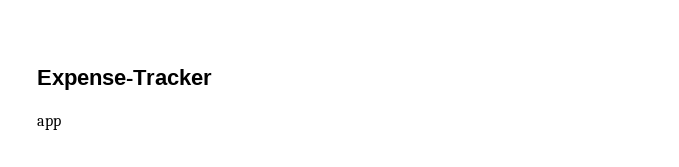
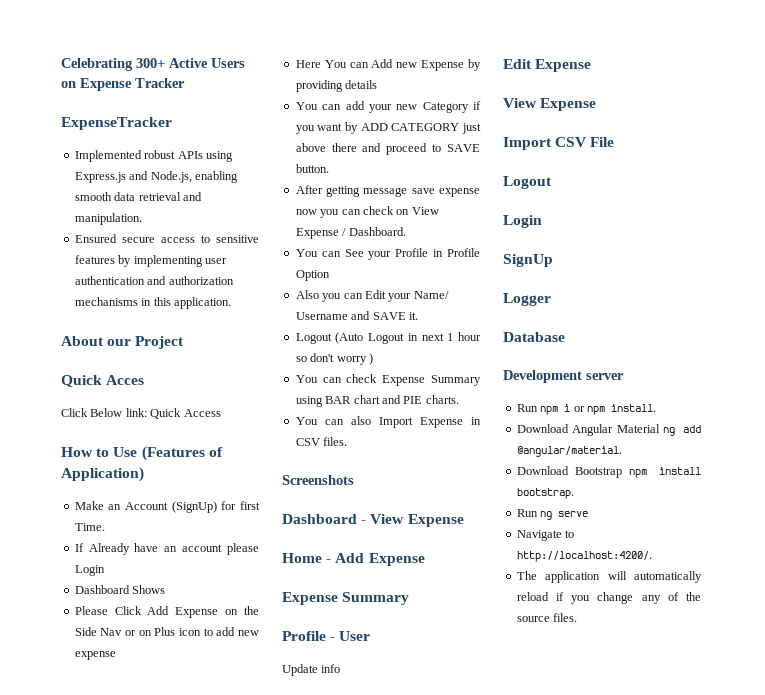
[37,69,212,90] [37,117,61,130] Expense-Tracker // app -> [61,58,245,71] [61,78,185,91] [61,117,172,130] [74,150,233,162] [74,171,238,183] [74,192,202,201] [74,213,142,225] [74,234,259,243] [74,255,227,267] [74,276,234,285] [74,297,231,309] [61,336,185,349] [61,375,145,387] [61,408,221,419] [61,446,223,461] [61,467,144,482] [74,501,260,513] [74,523,105,531] [74,543,259,555] [74,565,105,576] [74,585,166,594] [74,606,259,618] [74,627,259,636] [74,651,116,660] [295,59,481,71] [295,80,378,92] [295,101,481,113] [295,122,481,134] [295,143,480,155] [295,164,329,173] [295,185,480,197] [295,206,439,218] [295,227,406,239] [295,248,480,260] [295,270,330,281] [295,290,449,302] [295,311,418,320] [295,332,481,344] [295,353,373,365] [295,374,481,386] [295,395,459,407] [295,416,481,428] [295,437,348,446] [282,475,354,485] [282,514,464,527] [282,553,425,566] [282,592,410,605] [282,631,371,641] [282,664,341,676] [503,59,592,72] [503,98,597,111] [503,137,615,150] [503,176,552,189] [503,215,542,228] [503,254,553,267] [503,293,551,306] [503,332,565,342] [503,370,624,383] [516,404,656,415] [516,424,701,436] [516,446,622,457] [516,466,701,478] [516,488,574,499] [516,509,589,520] [516,530,575,541] [516,551,652,562] [516,571,702,583] [516,592,701,604] [516,613,578,622] Celebrating 300+ Active Users on Expense Tracker // ExpenseTracker // Implemented robust APIs using Express.js and Node.js, enabling smooth data retrieval and manipulation. // Ensured secure access to sensitive features by implementing user authentication and authorization mechanisms in this application. // About our Project // Quick Acces // Click Below link: Quick Access // How to Use (Features of Application) // Make an Account (SignUp) for first Time. // If Already have an account please Login // Dashboard Shows // Please Click Add Expense on the Side Nav or on Plus icon to add new expense // Here You can Add new Expense by providing details // You can add your new Category if you want by ADD CATEGORY just above there and proceed to SAVE button. // After getting message save expense now you can check on View Expense / Dashboard. // You can See your Profile in Profile Option // Also you can Edit your Name/ Username and SAVE it. // Logout (Auto Logout in next 1 hour so don't worry ) // You can check Expense Summary using BAR chart and PIE charts. // You can also Import Expense in CSV files. // Screenshots // Dashboard - View Expense // Home - Add Expense // Expense Summary // Profile - User // Update info // Edit Expense // View Expense // Import CSV File // Logout // Login // SignUp // Logger // Database // Development server // Run npm i or npm install. // Download Angular Material ng add @angular/material. // Download Bootstrap npm install bootstrap. // Run ng serve // Navigate to http://localhost:4200/. // The application will automatically reload if you change any of the source files.

